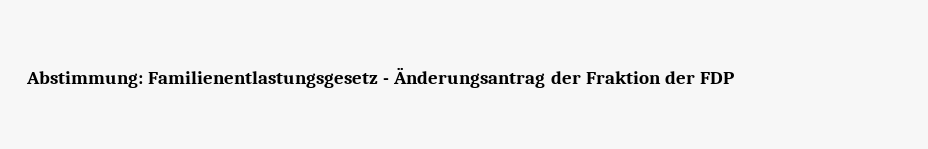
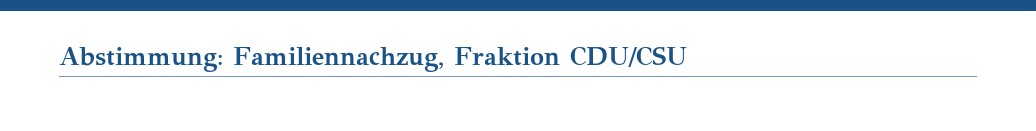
[148,67,734,88] Familienentlastungsgesetz - Änderungsantrag der Fraktion der FDP -> [233,46,687,72] Familiennachzug, Fraktion CDU/CSU

